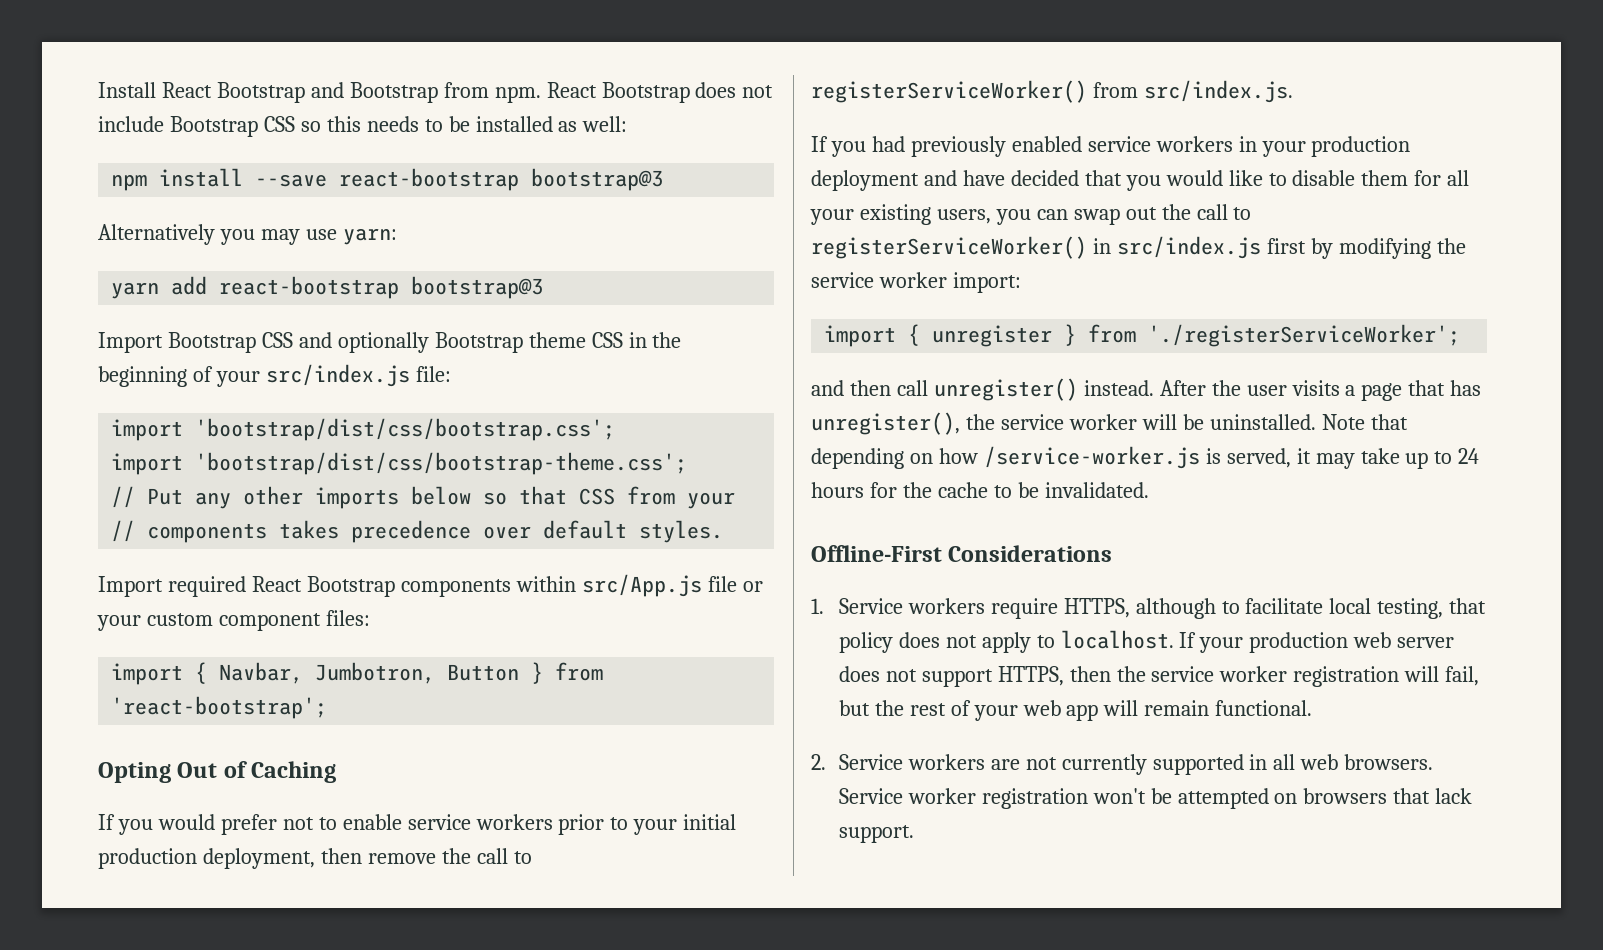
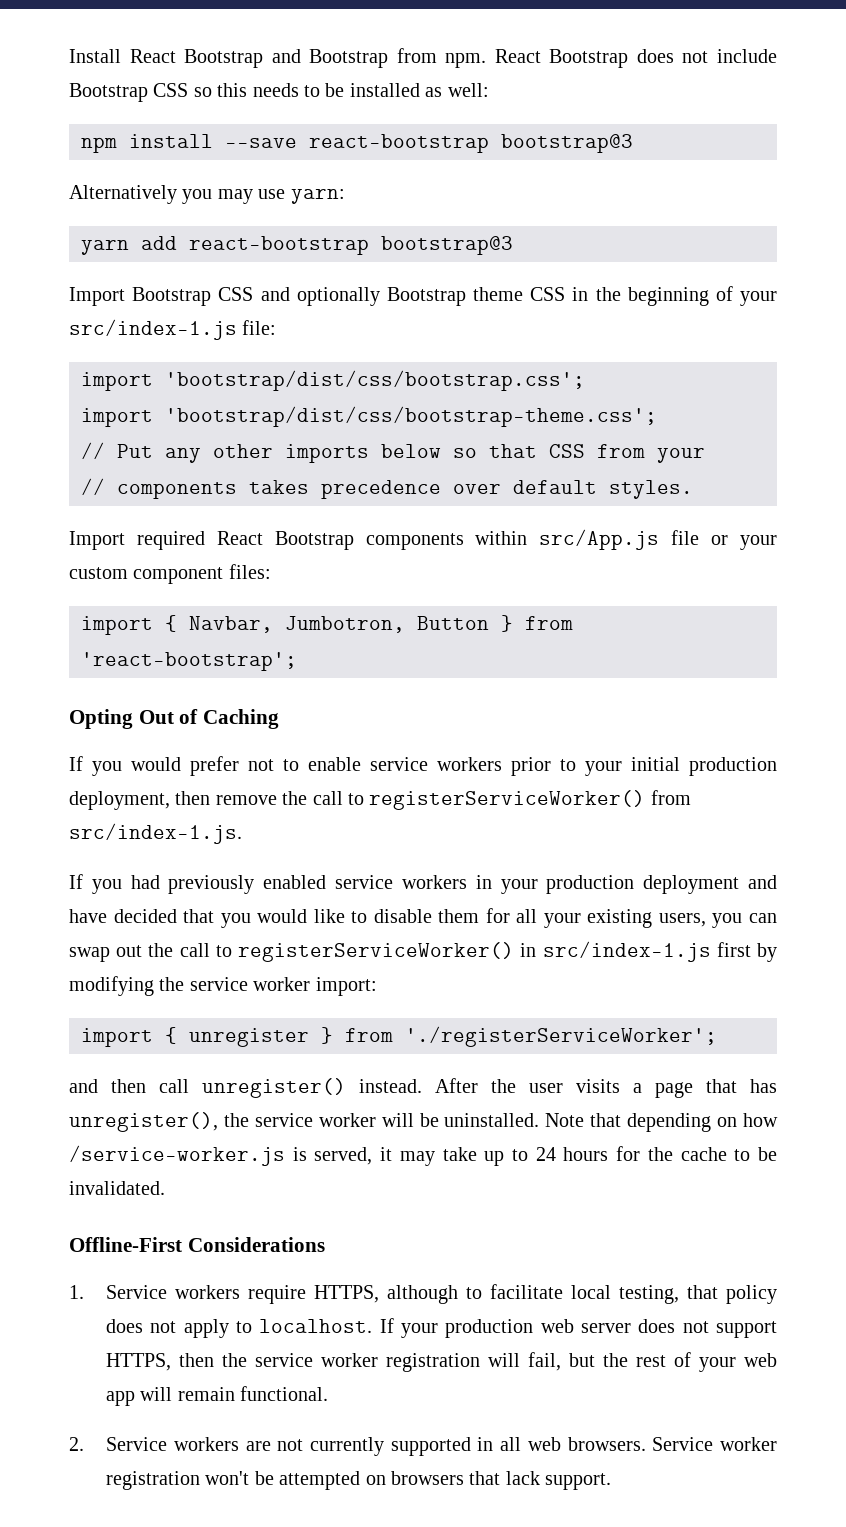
[265,364,410,387] src/index.js -> [69,319,237,340] src/index-1.js
[1143,80,1293,103] src/index.js. -> [69,823,242,844] src/index-1.js.
[1116,236,1261,259] src/index.js -> [542,941,711,962] src/index-1.js

